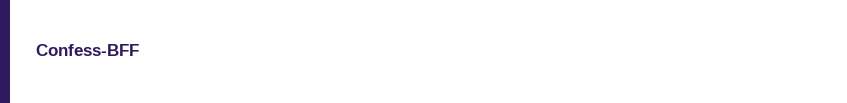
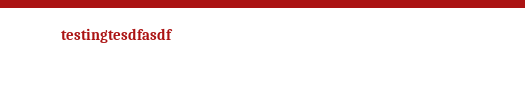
[36,44,139,56] Confess-BFF -> [61,28,173,43] testingtesdfasdf

